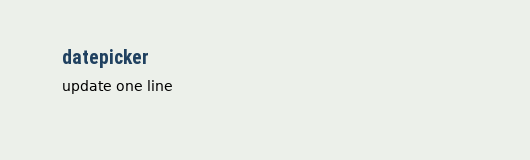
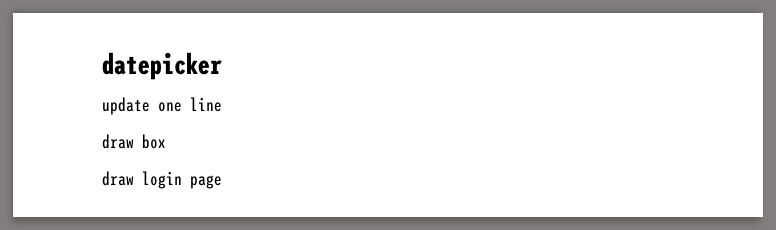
(173, 85) none -> [102,134,166,149] [102,171,222,189] // draw box // draw login page

